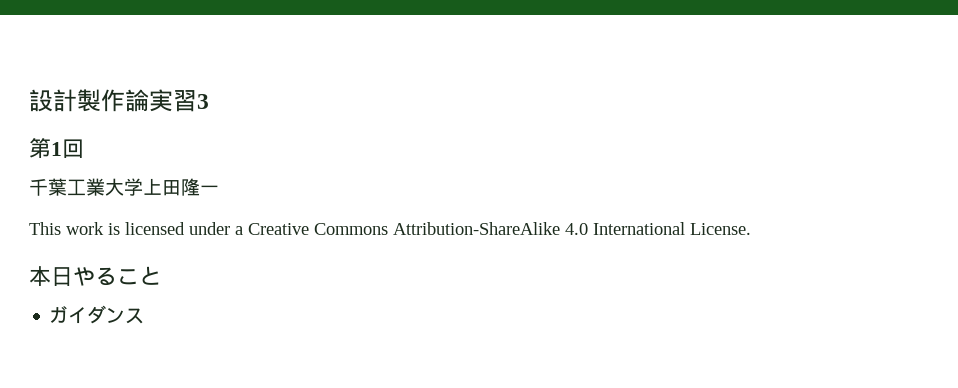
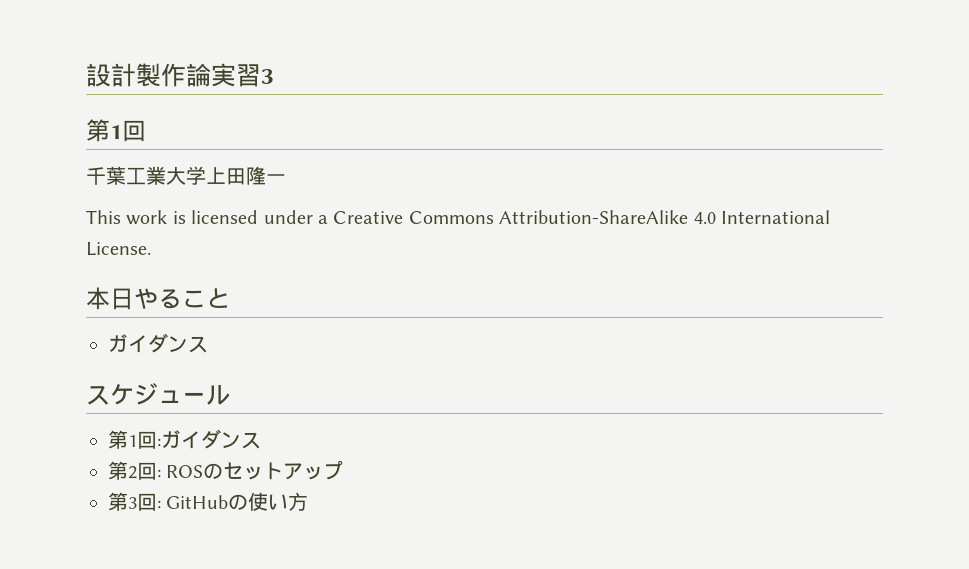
(145, 316) none -> [86,383,230,405] [108,429,261,449] [108,460,344,480] [108,492,309,511] // スケジュール // 第1回:ガイダンス // 第2回: ROSのセットアップ // 第3回: GitHubの使い方

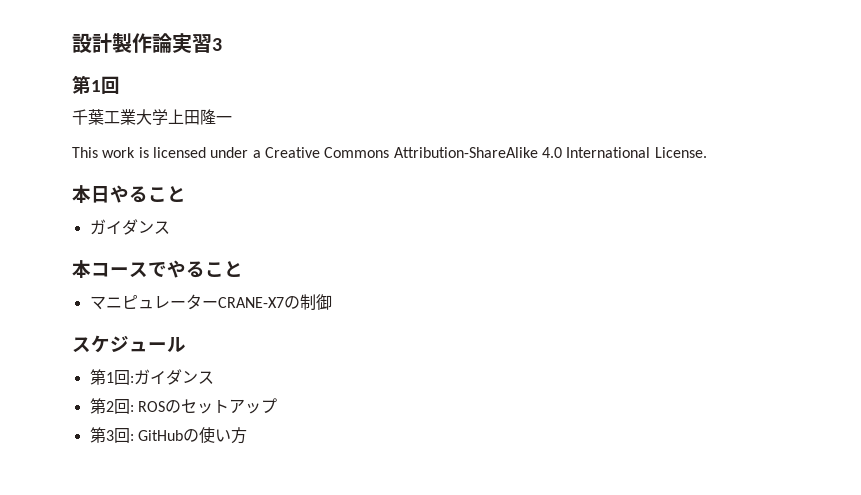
(208, 344) none -> [72,260,243,278] [89,294,332,310] // 本コースでやること // マニピュレーターCRANE-X7の制御

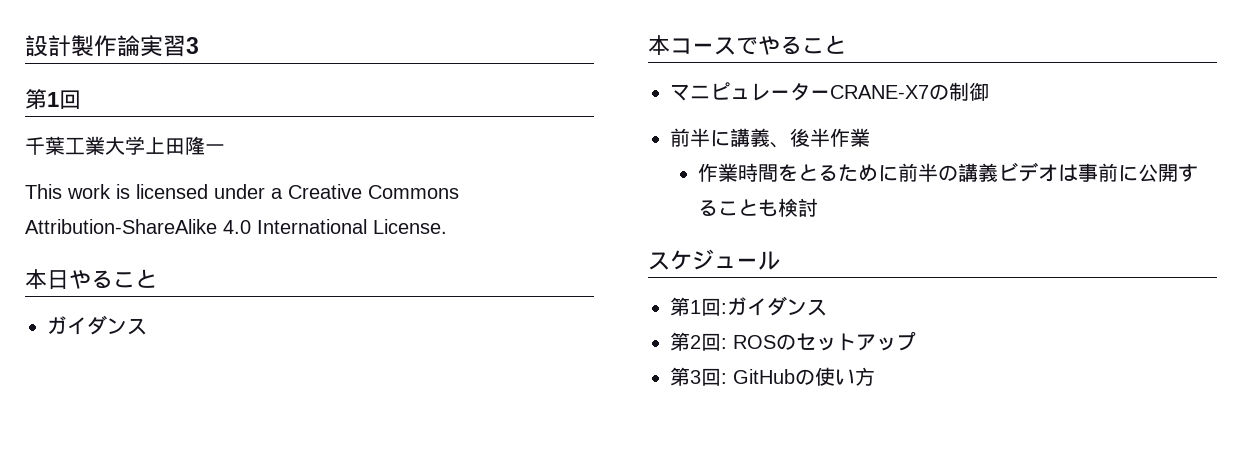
(332, 302) none -> [670,128,870,148] [698,162,1199,182] [698,198,819,217] // 前半に講義、後半作業 // 作業時間をとるために前半の講義ビデオは事前に公開することも検討

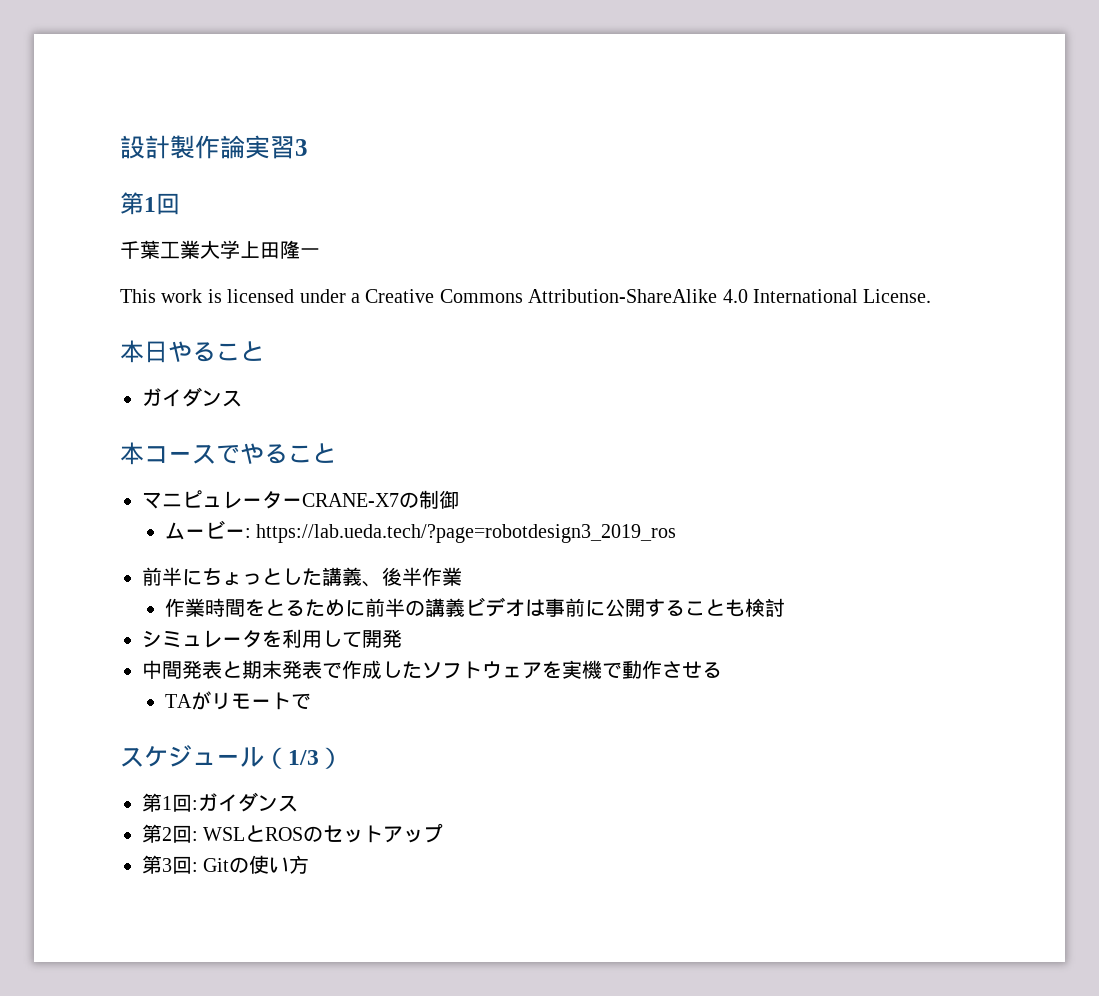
(989, 91) none -> [164,520,677,543] // ムービー: https://lab.ueda.tech/?page=robotdesign3_2019_ros
(730, 138) none -> [202,567,322,586] ちょっとした
(819, 207) none -> [142,629,402,648] [142,660,722,679] [164,691,311,710] // シミュレータを利用して開発 // 中間発表と期末発表で作成したソフトウェアを実機で動作させる // TAがリモートで
(780, 260) none -> [264,747,343,769] （1/3）
(727, 343) none -> [203,825,266,842] WSLと
[733,369,795,384] GitHub -> [203,858,230,872] Git

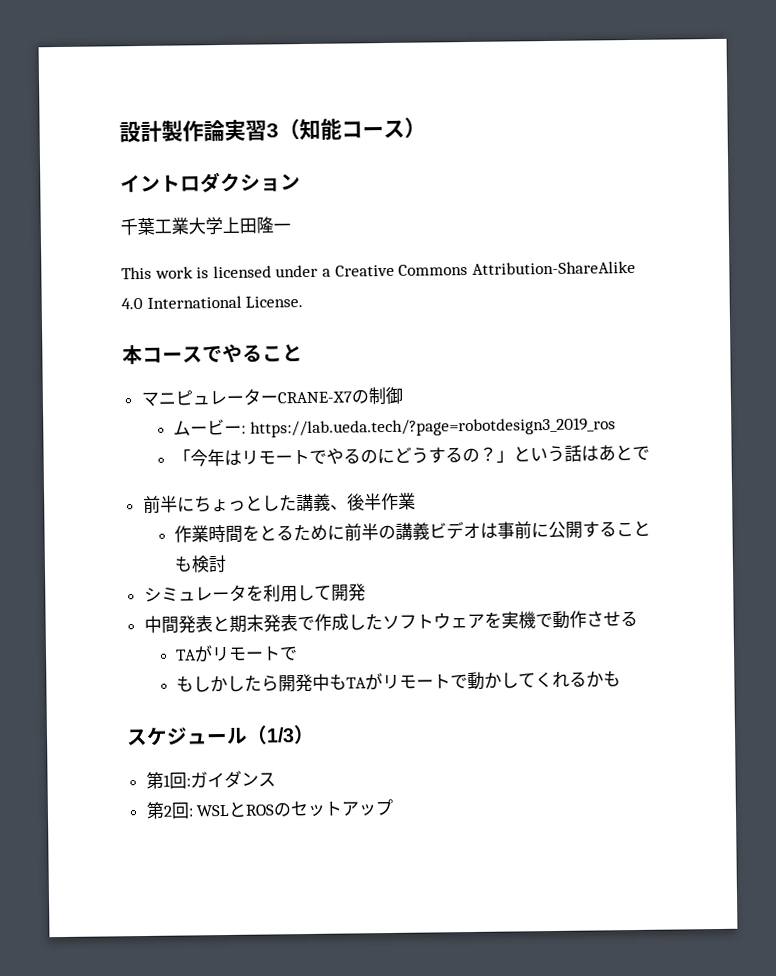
[120,192,180,215] // 第1回 -> [278,117,426,141] [120,172,301,193] （知能コース） // イントロダクション
[120,340,264,363] [142,387,242,407] // 本日やること // ガイダンス -> (304, 302) none
(677, 533) none -> [173,444,651,467] // 「今年はリモートでやるのにどうするの？」という話はあとで
(311, 701) none -> [176,670,622,693] // もしかしたら開発中もTAがリモートで動かしてくれるかも
[142,855,310,874] // 第3回: Gitの使い方 -> (394, 807) none

